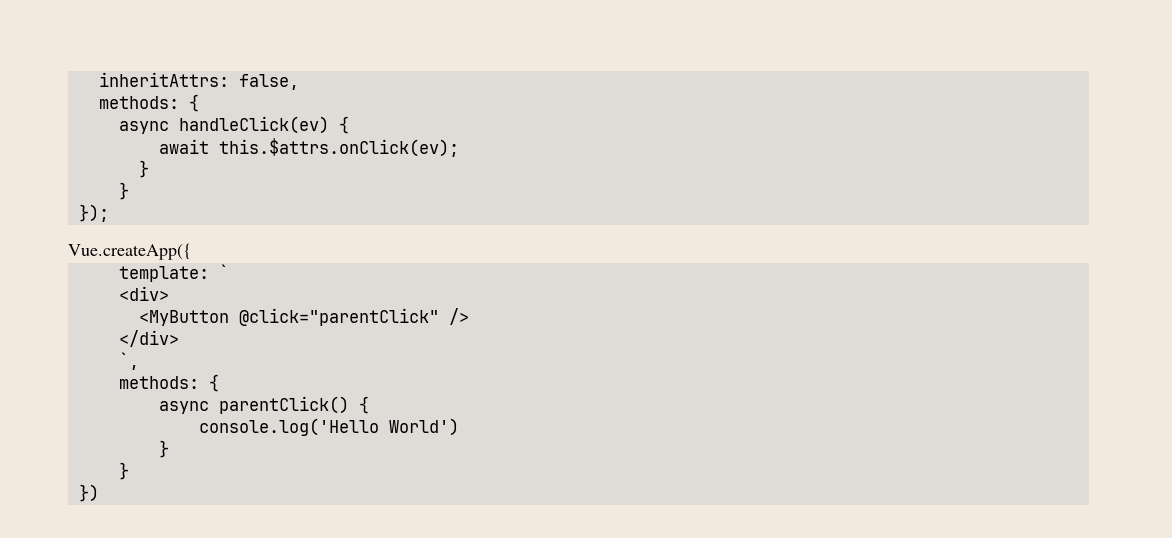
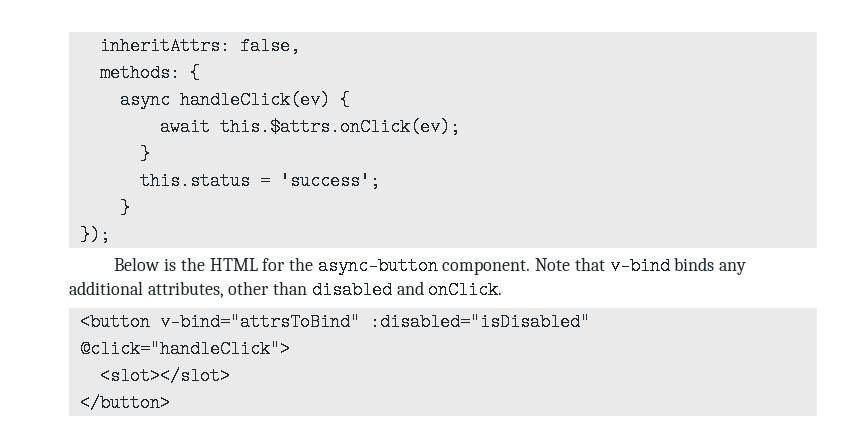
(149, 169) none -> [139,172,380,190] // this.status = 'success';
[68,243,192,260] [118,264,229,282] [118,286,169,301] [138,308,469,326] [118,330,179,347] [118,352,139,370] [118,374,219,392] [158,396,369,414] [198,418,459,436] [158,440,169,458] [118,462,129,480] [78,484,99,502] Vue.createApp({ // template: ` // <div> // <MyButton @click="parentClick" /> // </div> // `, // methods: { // async parentClick() { // console.log('Hello World') // } // } // }) -> [114,257,747,275] [69,281,503,299] [79,313,590,331] [79,340,290,358] [99,367,230,385] [79,394,170,412] Below is the HTML for the async-button component. Note that v-bind binds any additional attributes, other than disabled and onClick. // <button v-bind="attrsToBind" :disabled="isDisabled" @click="handleClick"> // <slot></slot> // </button>

